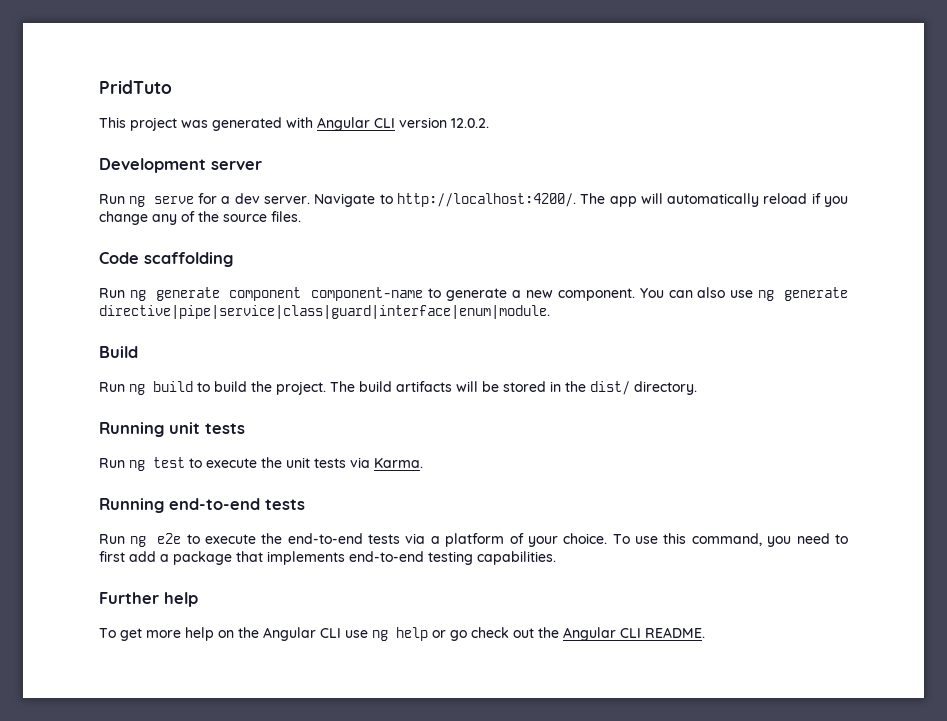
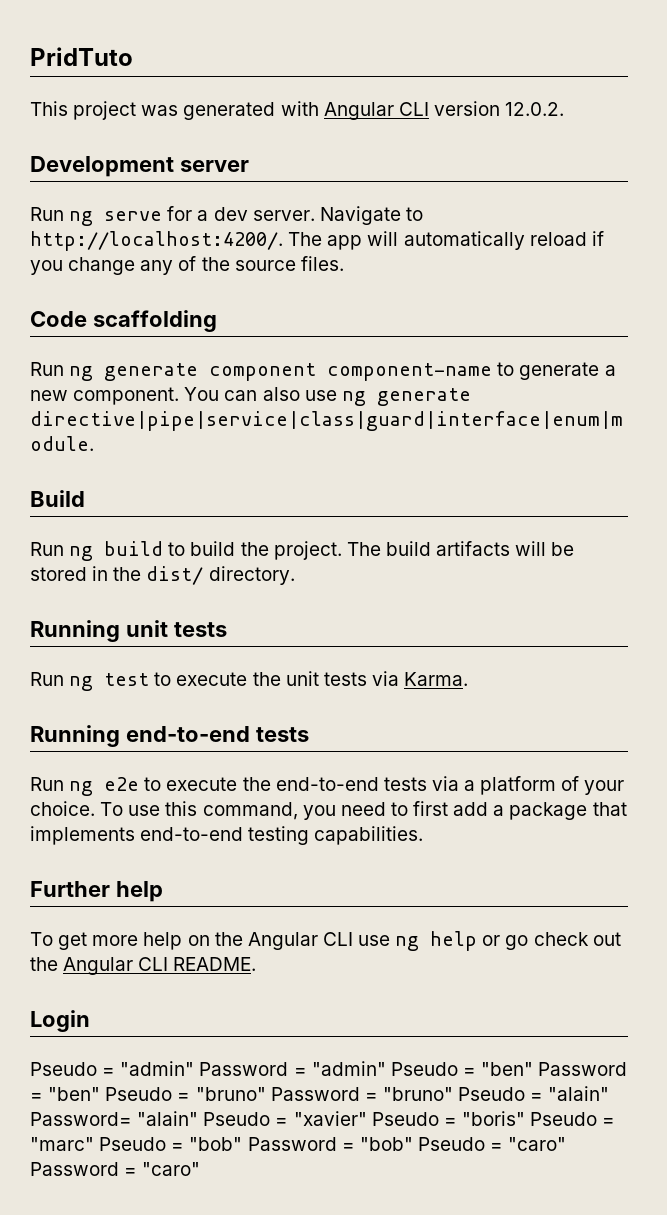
(705, 632) none -> [30,1010,90,1032] [30,1061,628,1076] [30,1086,610,1101] [30,1111,616,1126] [30,1137,567,1151] [30,1162,201,1176] // Login // Pseudo = "admin" Password = "admin" Pseudo = "ben" Password = "ben" Pseudo = "bruno" Password = "bruno" Pseudo = "alain" Password= "alain" Pseudo = "xavier" Pseudo = "boris" Pseudo = "marc" Pseudo = "bob" Password = "bob" Pseudo = "caro" Password = "caro"

